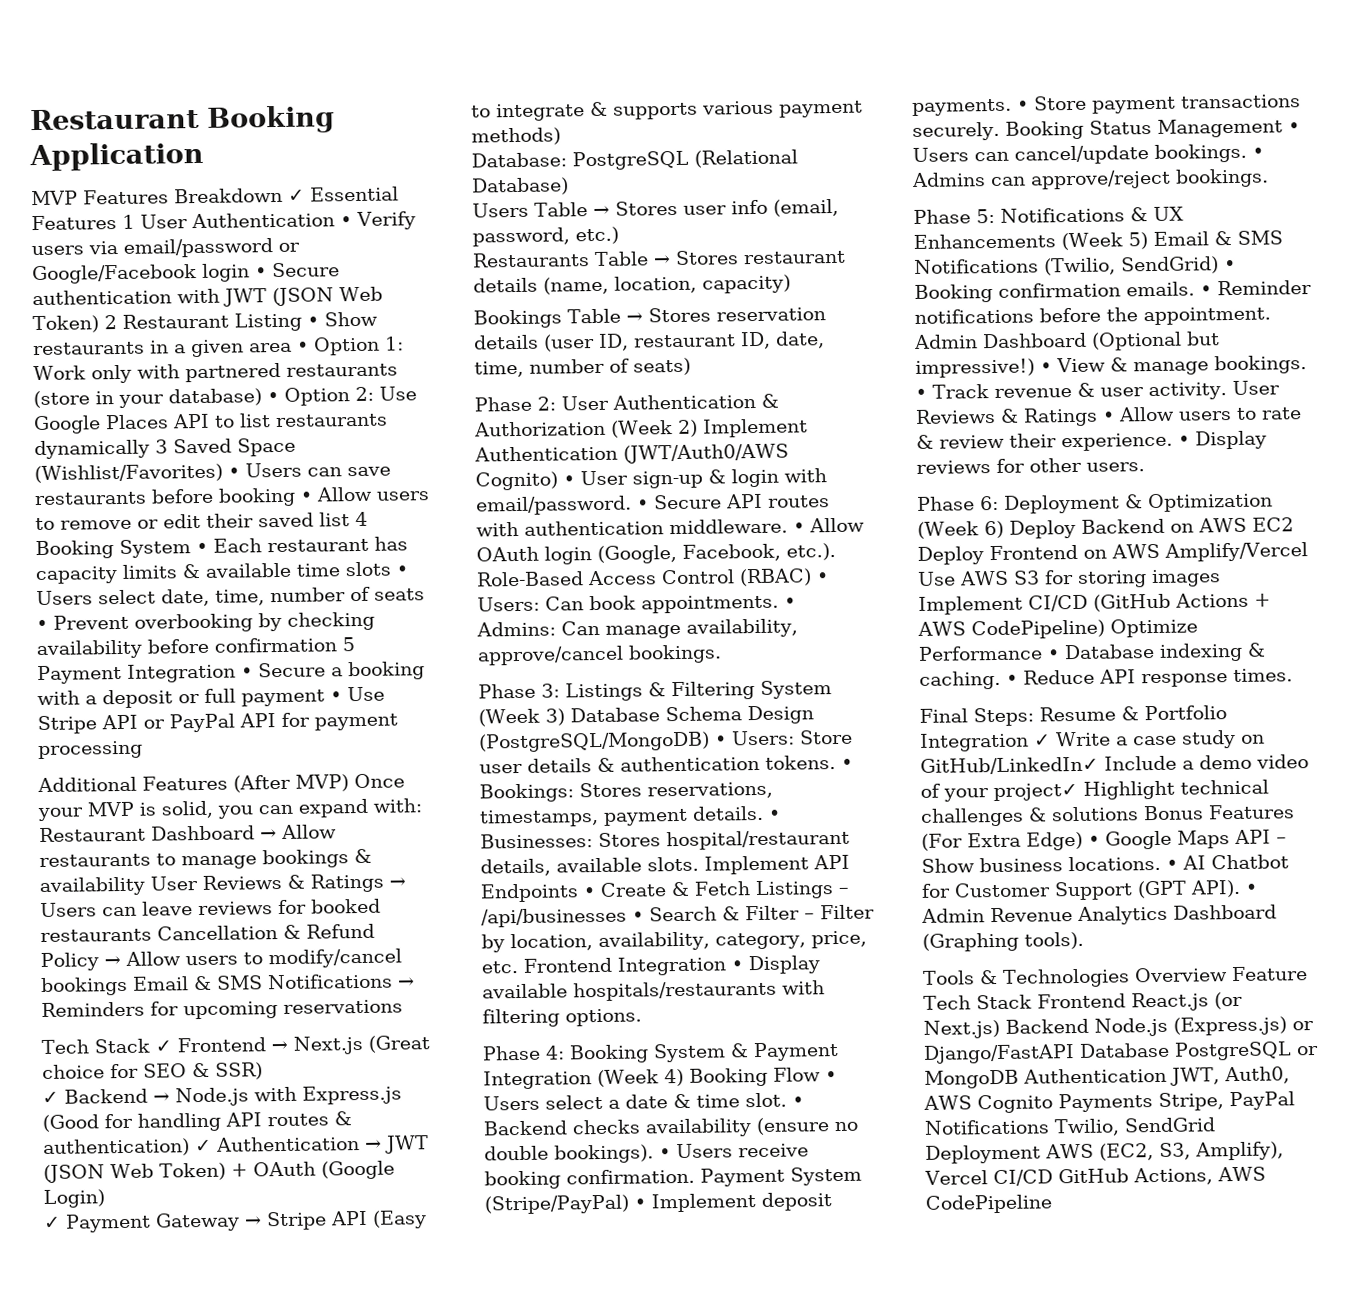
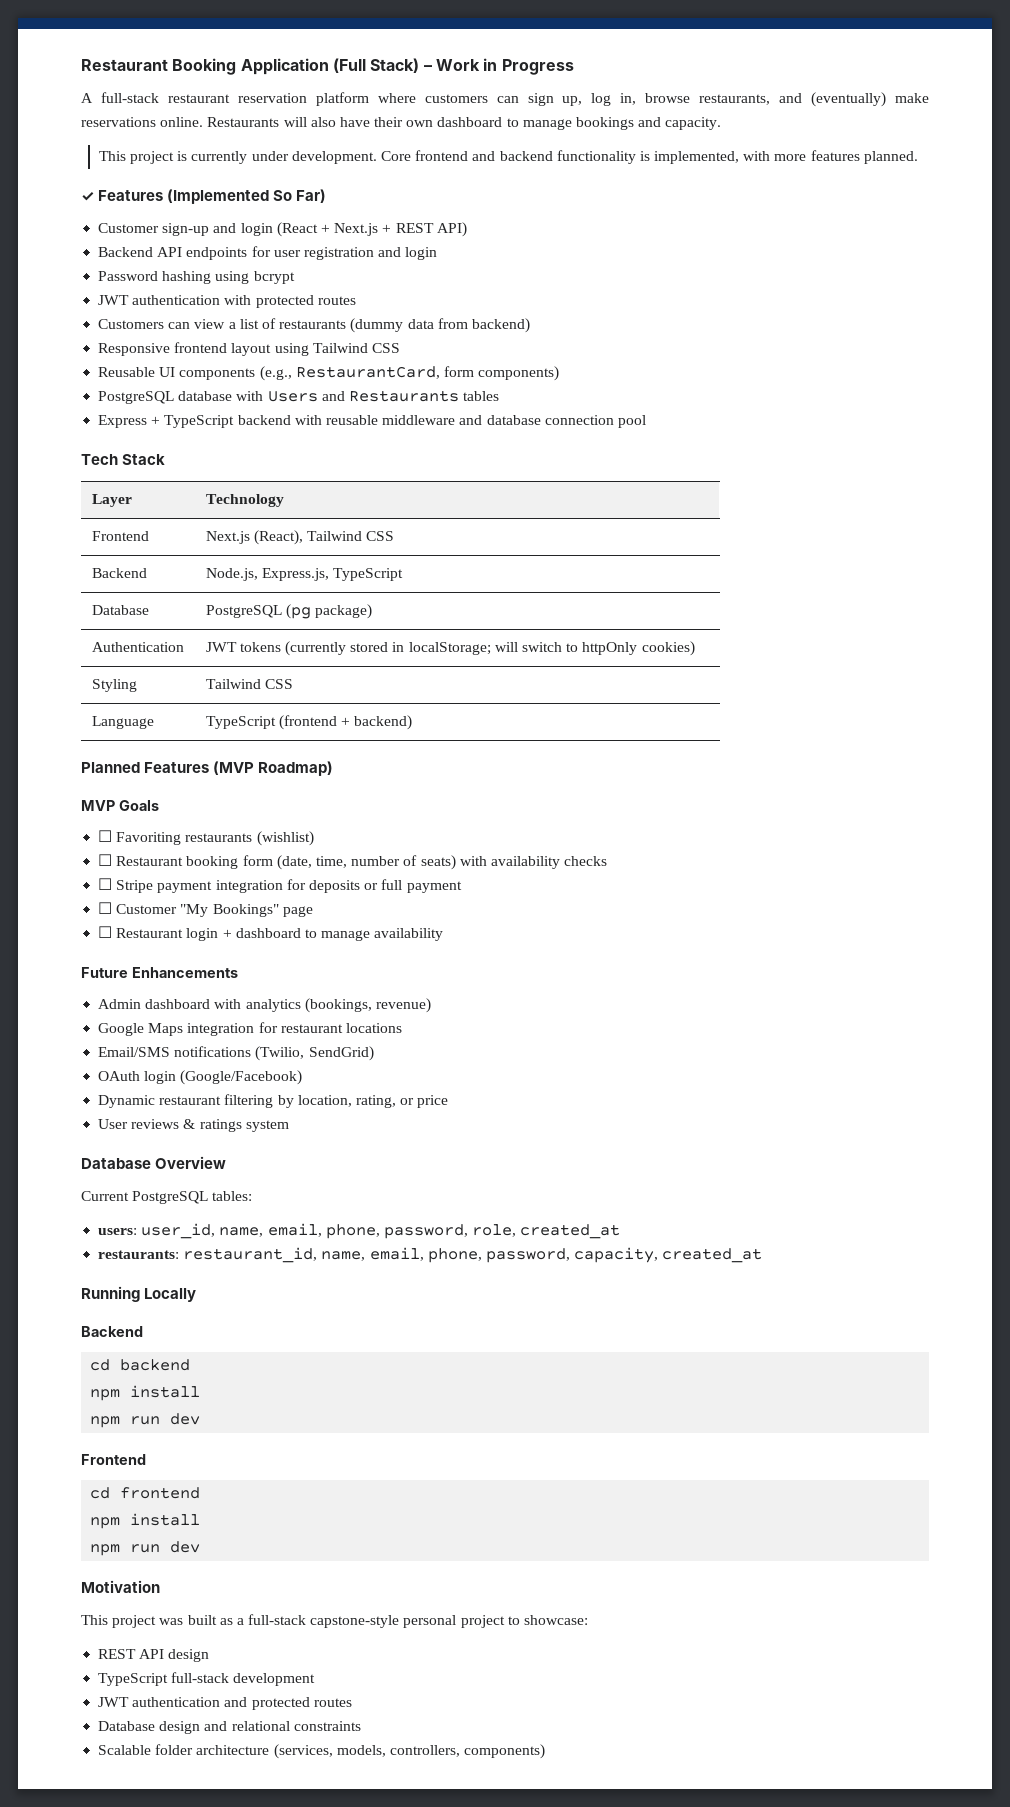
[31,186,399,206] [31,211,416,231] [31,238,300,258] [32,262,340,285] [32,286,383,307] [32,311,378,334] [33,336,404,358] [33,362,398,384] [33,386,417,409] [33,413,388,435] [34,437,296,460] [34,462,391,484] [34,486,430,507] [35,511,368,531] [35,536,408,560] [35,561,408,585] [36,586,425,607] [36,611,375,633] [36,637,355,660] [37,661,425,685] [37,686,385,709] [37,712,398,735] [38,740,143,760] [37,773,405,793] [37,798,422,822] [39,824,337,843] [39,848,372,870] [39,873,406,897] [40,898,381,918] [40,923,375,943] [40,948,402,972] [40,973,415,997] [41,999,403,1020] [41,1035,430,1055] [42,1062,263,1080] [42,1085,402,1107] [42,1111,352,1132] [43,1135,429,1157] [43,1160,395,1183] [43,1189,105,1208] [43,1210,427,1233] [471,100,863,122] [471,127,561,146] [471,149,798,171] [471,177,569,196] [472,198,839,218] [472,226,619,247] [472,250,846,268] [473,274,791,295] [473,307,826,329] [473,331,825,352] [474,357,691,378] [474,393,779,412] [474,418,808,438] [474,443,789,464] [475,468,827,491] [475,493,830,516] [476,517,865,537] [476,542,836,565] [476,568,829,587] [477,594,796,614] [476,618,798,639] [477,644,722,666] [478,680,832,702] [478,705,814,727] [478,729,853,753] [479,755,853,774] [479,781,773,803] [479,805,781,828] [480,829,850,851] [480,854,850,877] [480,880,849,903] [481,904,875,928] [481,930,867,953] [481,955,820,976] [482,980,825,1002] [482,1008,642,1028] [482,1042,839,1064] [483,1067,837,1090] [483,1092,804,1111] [483,1117,858,1138] [484,1143,809,1164] [484,1166,862,1190] [484,1192,832,1215] [912,94,1301,116] [912,118,1300,141] [912,143,1264,165] [911,168,1269,190] [913,206,1184,224] [913,230,1283,251] [914,256,1236,276] [914,279,1312,303] [914,306,1271,326] [913,331,1220,351] [915,355,1307,378] [915,380,1280,401] [915,406,1302,427] [916,430,1267,452] [916,457,1145,474] [917,492,1273,514] [917,517,1294,539] [917,542,1308,565] [917,569,1221,588] [918,592,1271,615] [917,618,1198,640] [918,642,1266,662] [919,668,1293,690] [919,705,1227,727] [919,729,1265,752] [920,754,1309,775] [920,779,1269,802] [920,804,1295,827] [921,829,1287,851] [921,854,1289,873] [921,879,1258,901] [921,904,1277,925] [922,931,1084,952] [922,966,1308,988] [923,991,1243,1012] [923,1016,1314,1039] [923,1041,1319,1064] [924,1066,1290,1089] [923,1091,1295,1114] [924,1117,1216,1137] [925,1141,1284,1164] [924,1166,1266,1187] [925,1194,1053,1214] // MVP Features Breakdown ✓ Essential Features 1 User Authentication • Verify users via email/password or Google/Facebook login • Secure authentication with JWT (JSON Web Token) 2 Restaurant Listing • Show restaurants in a given area • Option 1: Work only with partnered restaurants (store in your database) • Option 2: Use Google Places API to list restaurants dynamically 3 Saved Space (Wishlist/Favorites) • Users can save restaurants before booking • Allow users to remove or edit their saved list 4 Booking System • Each restaurant has capacity limits & available time slots • Users select date, time, number of seats • Prevent overbooking by checking availability before confirmation 5 Payment Integration • Secure a booking with a deposit or full payment • Use Stripe API or PayPal API for payment processing // Additional Features (After MVP) Once your MVP is solid, you can expand with: Restaurant Dashboard → Allow restaurants to manage bookings & availability User Reviews & Ratings → Users can leave reviews for booked restaurants Cancellation & Refund Policy → Allow users to modify/cancel bookings Email & SMS Notifications → Reminders for upcoming reservations // Tech Stack ✓ Frontend → Next.js (Great choice for SEO & SSR) // ✓ Backend → Node.js with Express.js (Good for handling API routes & authentication) ✓ Authentication → JWT (JSON Web Token) + OAuth (Google Login) // ✓ Payment Gateway → Stripe API (Easy to integrate & supports various payment methods) // Database: PostgreSQL (Relational Database) // Users Table → Stores user info (email, password, etc.) // Restaurants Table → Stores restaurant details (name, location, capacity) // Bookings Table → Stores reservation details (user ID, restaurant ID, date, time, number of seats) // Phase 2: User Authentication & Authorization (Week 2) Implement Authentication (JWT/Auth0/AWS Cognito) • User sign-up & login with email/password. • Secure API routes with authentication middleware. • Allow OAuth login (Google, Facebook, etc.). Role-Based Access Control (RBAC) • Users: Can book appointments. • Admins: Can manage availability, approve/cancel bookings. // Phase 3: Listings & Filtering System (Week 3) Database Schema Design (PostgreSQL/MongoDB) • Users: Store user details & authentication tokens. • Bookings: Stores reservations, timestamps, payment details. • Businesses: Stores hospital/restaurant details, available slots. Implement API Endpoints • Create & Fetch Listings – /api/businesses • Search & Filter – Filter by location, availability, category, price, etc. Frontend Integration • Display available hospitals/restaurants with filtering options. // Phase 4: Booking System & Payment Integration (Week 4) Booking Flow • Users select a date & time slot. • Backend checks availability (ensure no double bookings). • Users receive booking confirmation. Payment System (Stripe/PayPal) • Implement deposit payments. • Store payment transactions securely. Booking Status Management • Users can cancel/update bookings. • Admins can approve/reject bookings. // Phase 5: Notifications & UX Enhancements (Week 5) Email & SMS Notifications (Twilio, SendGrid) • Booking confirmation emails. • Reminder notifications before the appointment. Admin Dashboard (Optional but impressive!) • View & manage bookings. • Track revenue & user activity. User Reviews & Ratings • Allow users to rate & review their experience. • Display reviews for other users. // Phase 6: Deployment & Optimization (Week 6) Deploy Backend on AWS EC2 Deploy Frontend on AWS Amplify/Vercel Use AWS S3 for storing images Implement CI/CD (GitHub Actions + AWS CodePipeline) Optimize Performance • Database indexing & caching. • Reduce API response times. // Final Steps: Resume & Portfolio Integration ✓ Write a case study on GitHub/LinkedIn✓ Include a demo video of your project✓ Highlight technical challenges & solutions Bonus Features (For Extra Edge) • Google Maps API – Show business locations. • AI Chatbot for Customer Support (GPT API). • Admin Revenue Analytics Dashboard (Graphing tools). // Tools & Technologies Overview Feature Tech Stack Frontend React.js (or Next.js) Backend Node.js (Express.js) or Django/FastAPI Database PostgreSQL or MongoDB Authentication JWT, Auth0, AWS Cognito Payments Stripe, PayPal Notifications Twilio, SendGrid Deployment AWS (EC2, S3, Amplify), Vercel CI/CD GitHub Actions, AWS CodePipeline -> [332,58,574,75] [81,92,929,107] [81,117,722,130] [98,150,918,164] [81,189,327,204] [98,222,467,237] [98,246,438,260] [98,271,295,284] [98,295,356,308] [98,318,530,333] [98,342,400,356] [98,366,560,381] [98,390,500,404] [98,415,646,428] [81,454,166,465] [91,494,132,507] [205,494,284,507] [91,531,149,541] [205,530,395,545] [91,568,147,578] [205,568,404,581] [91,605,149,615] [205,604,373,619] [91,642,184,652] [205,641,695,656] [91,679,137,692] [205,679,293,689] [91,716,154,729] [205,715,413,730] [81,761,334,776] [81,800,159,811] [98,830,314,846] [98,854,608,870] [98,878,462,893] [98,902,313,917] [98,926,444,941] [81,967,238,978] [98,998,431,1013] [98,1022,402,1036] [98,1046,374,1061] [98,1070,303,1085] [98,1094,449,1108] [98,1119,289,1132] [81,1156,227,1169] [81,1191,253,1204] [98,1223,621,1239] [98,1247,763,1263] [81,1286,197,1302] [81,1326,143,1337] [90,1359,191,1371] [90,1385,201,1401] [90,1413,201,1428] [81,1454,146,1465] [90,1487,201,1499] [90,1513,201,1529] [90,1541,201,1556] [81,1580,160,1593] [81,1614,589,1628] [98,1649,210,1662] [98,1672,316,1686] [98,1697,352,1710] [98,1721,361,1734] [98,1744,546,1759] (Full Stack) – Work in Progress // A full-stack restaurant reservation platform where customers can sign up, log in, browse restaurants, and (eventually) make reservations online. Restaurants will also have their own dashboard to manage bookings and capacity. // This project is currently under development. Core frontend and backend functionality is implemented, with more features planned. // ✓ Features (Implemented So Far) // Customer sign-up and login (React + Next.js + REST API) // Backend API endpoints for user registration and login // Password hashing using bcrypt // JWT authentication with protected routes // Customers can view a list of restaurants (dummy data from backend) // Responsive frontend layout using Tailwind CSS // Reusable UI components (e.g., RestaurantCard, form components) // PostgreSQL database with Users and Restaurants tables // Express + TypeScript backend with reusable middleware and database connection pool // Tech Stack // Layer | Technology // Frontend | Next.js (React), Tailwind CSS // Backend | Node.js, Express.js, TypeScript // Database | PostgreSQL (pg package) // Authentication | JWT tokens (currently stored in localStorage; will switch to httpOnly cookies) // Styling | Tailwind CSS // Language | TypeScript (frontend + backend) // Planned Features (MVP Roadmap) // MVP Goals // ☐ Favoriting restaurants (wishlist) // ☐ Restaurant booking form (date, time, number of seats) with availability checks // ☐ Stripe payment integration for deposits or full payment // ☐ Customer "My Bookings" page // ☐ Restaurant login + dashboard to manage availability // Future Enhancements // Admin dashboard with analytics (bookings, revenue) // Google Maps integration for restaurant locations // Email/SMS notifications (Twilio, SendGrid) // OAuth login (Google/Facebook) // Dynamic restaurant filtering by location, rating, or price // User reviews & ratings system // Database Overview // Current PostgreSQL tables: // users: user_id, name, email, phone, password, role, created_at // restaurants: restaurant_id, name, email, phone, password, capacity, created_at // Running Locally // Backend // cd backend // npm install // npm run dev // Frontend // cd frontend // npm install // npm run dev // Motivation // This project was built as a full-stack capstone-style personal project to showcase: // REST API design // TypeScript full-stack development // JWT authentication and protected routes // Database design and relational constraints // Scalable folder architecture (services, models, controllers, components)

